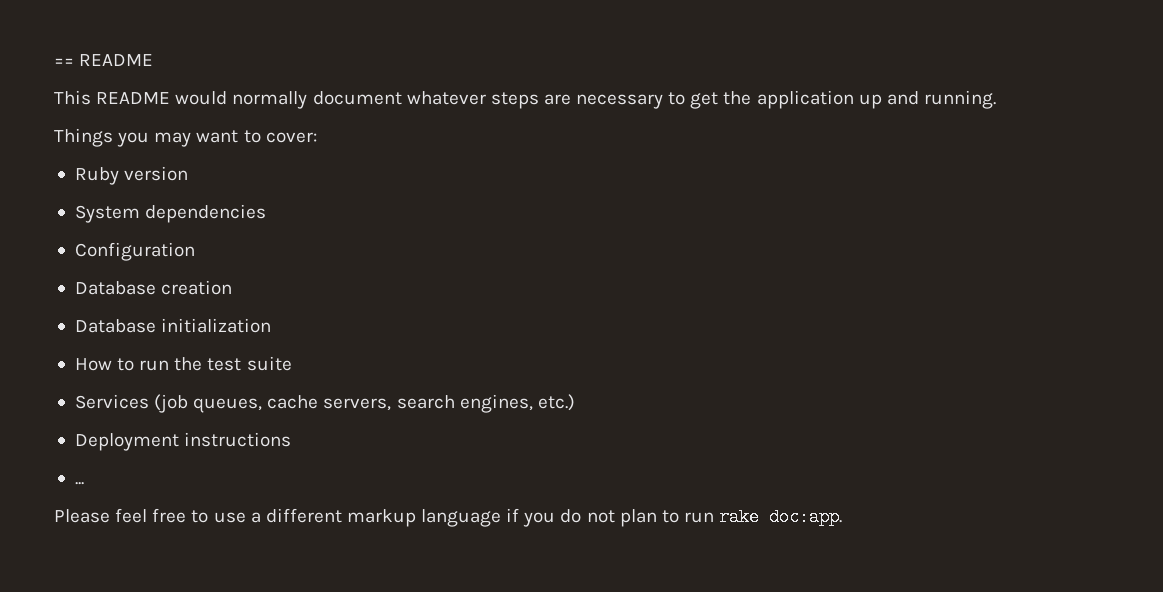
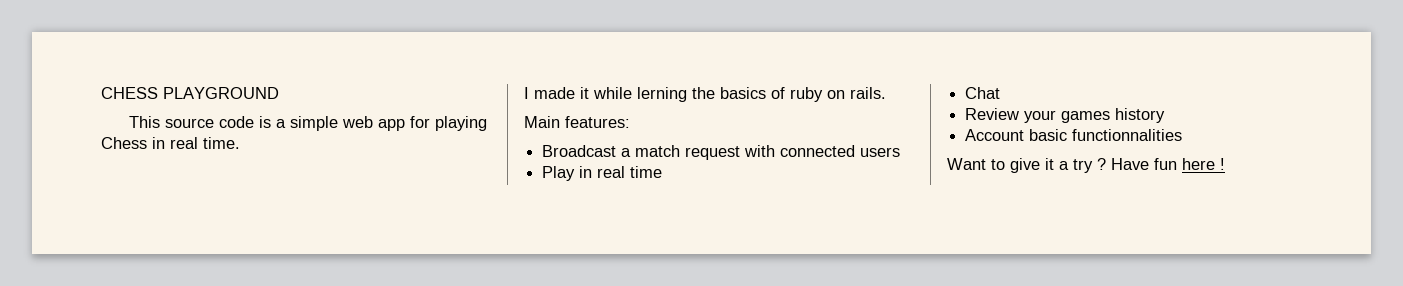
[54,54,154,66] == README -> [101,87,279,99] CHESS PLAYGROUND
[96,90,996,109] [54,128,317,147] [74,166,189,185] [74,204,267,223] [74,242,195,261] [74,280,233,295] [74,318,272,333] [74,356,292,371] [74,394,575,413] [74,432,292,451] [74,482,84,485] [54,508,843,527] README would normally document whatever steps are necessary to get the application up and running. // Things you may want to cover: // Ruby version // System dependencies // Configuration // Database creation // Database initialization // How to run the test suite // Services (job queues, cache servers, search engines, etc.) // Deployment instructions // ... // Please feel free to use a different markup language if you do not plan to run rake doc:app. -> [165,116,488,131] [101,137,240,149] [524,87,886,102] [524,116,630,128] [542,145,901,160] [542,166,663,181] [965,87,1001,99] [965,108,1166,123] [965,129,1183,141] [947,158,1225,173] source code is a simple web app for playing Chess in real time. // I made it while lerning the basics of ruby on rails. // Main features: // Broadcast a match request with connected users // Play in real time // Chat // Review your games history // Account basic functionnalities // Want to give it a try ? Have fun here !

